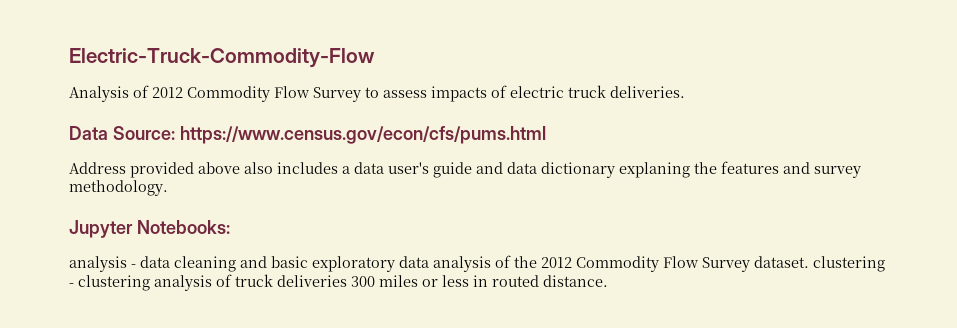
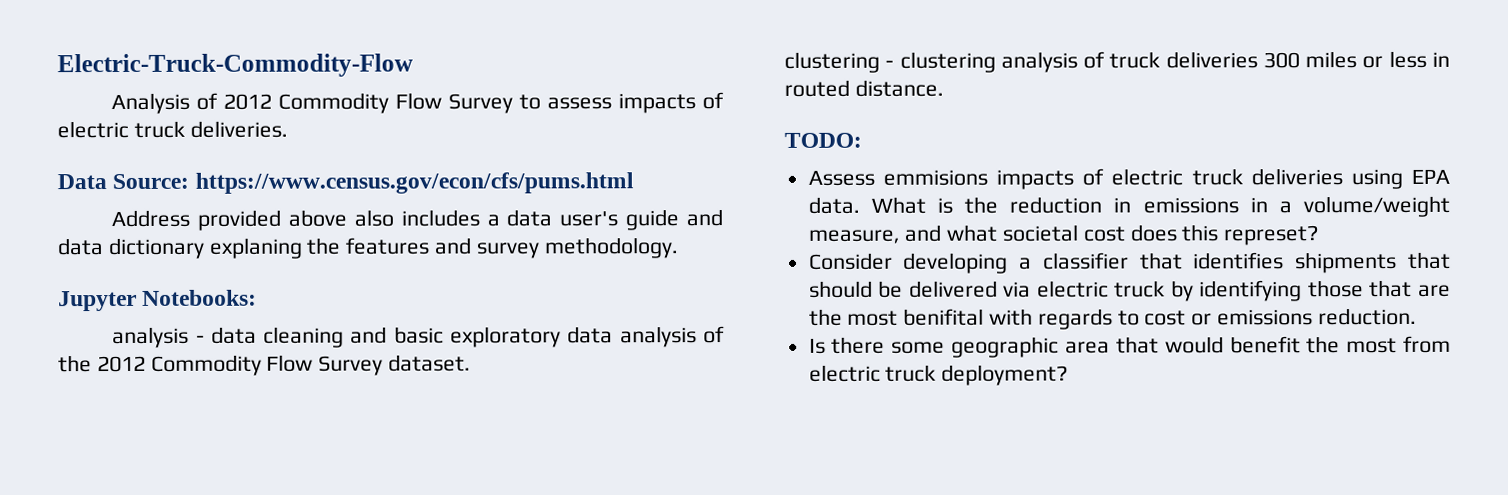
(809, 262) none -> (472, 363) //
(608, 281) none -> [784,132,862,148] [807,168,1450,190] [807,195,1450,218] [807,224,1319,246] [808,251,1451,274] [808,279,1451,302] [808,307,1417,330] [808,335,1452,358] [808,364,1069,386] // TODO: // Assess emmisions impacts of electric truck deliveries using EPA data. What is the reduction in emissions in a volume/weight measure, and what societal cost does this represet? // Consider developing a classifier that identifies shipments that should be delivered via electric truck by identifying those that are the most benifital with regards to cost or emissions reduction. // Is there some geographic area that would benefit the most from electric truck deployment?

